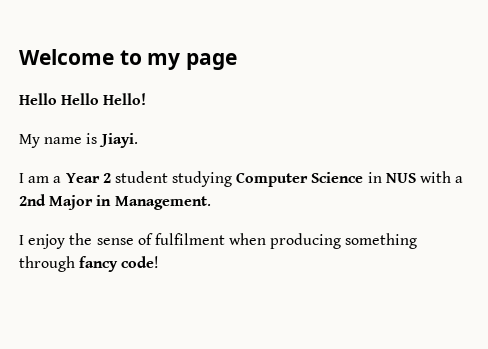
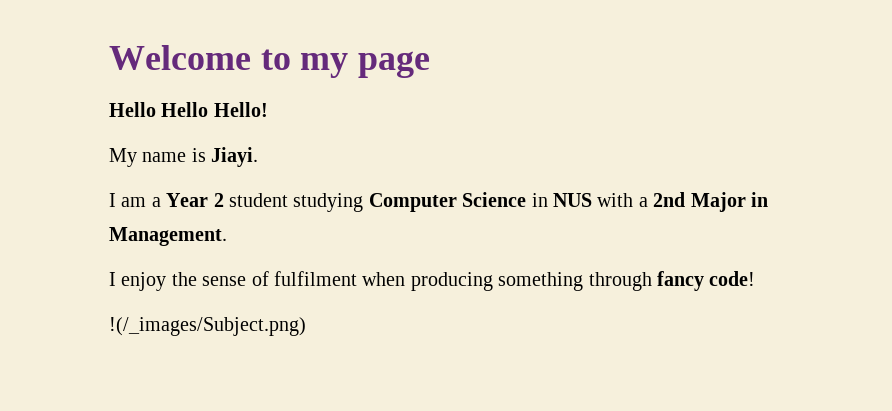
(160, 262) none -> [109,317,306,336] // !(/_images/Subject.png)

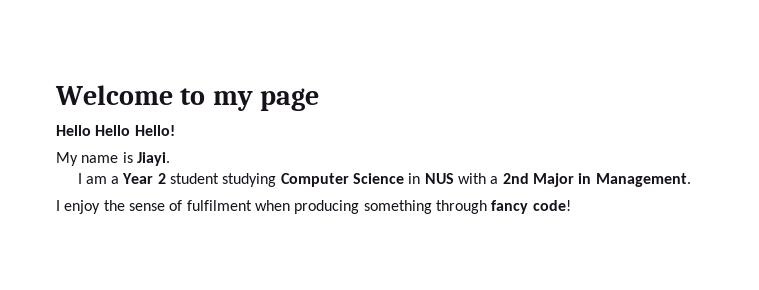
[109,317,306,336] // !(/_images/Subject.png) -> (571, 205) none

